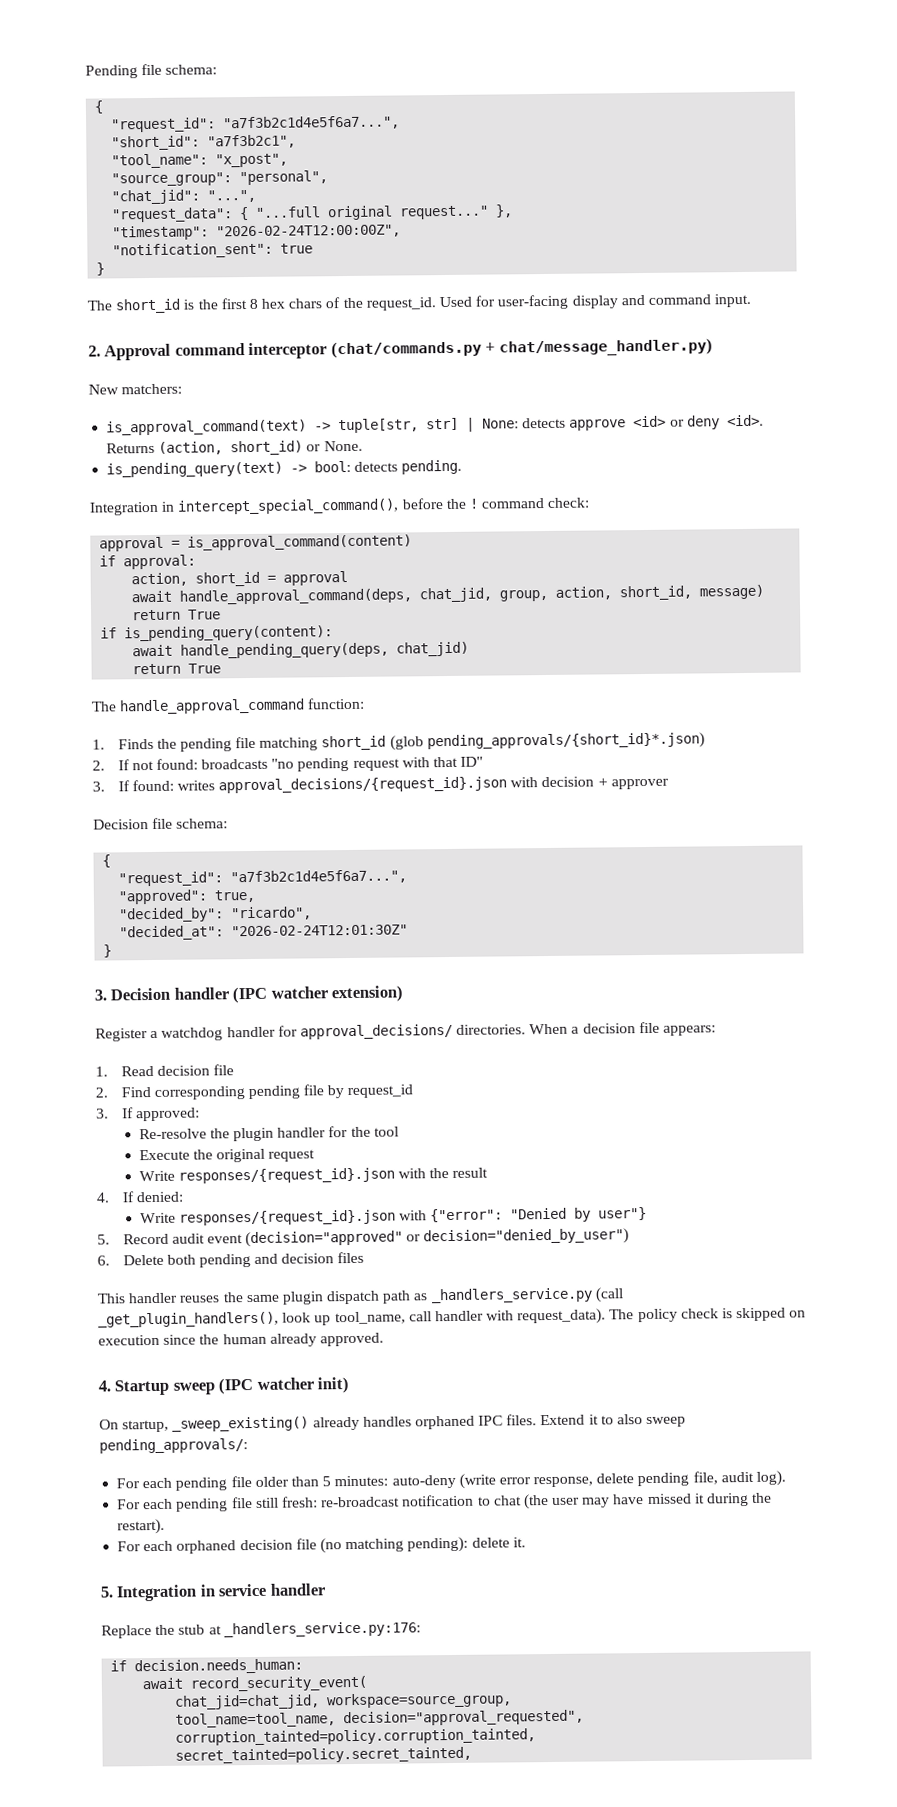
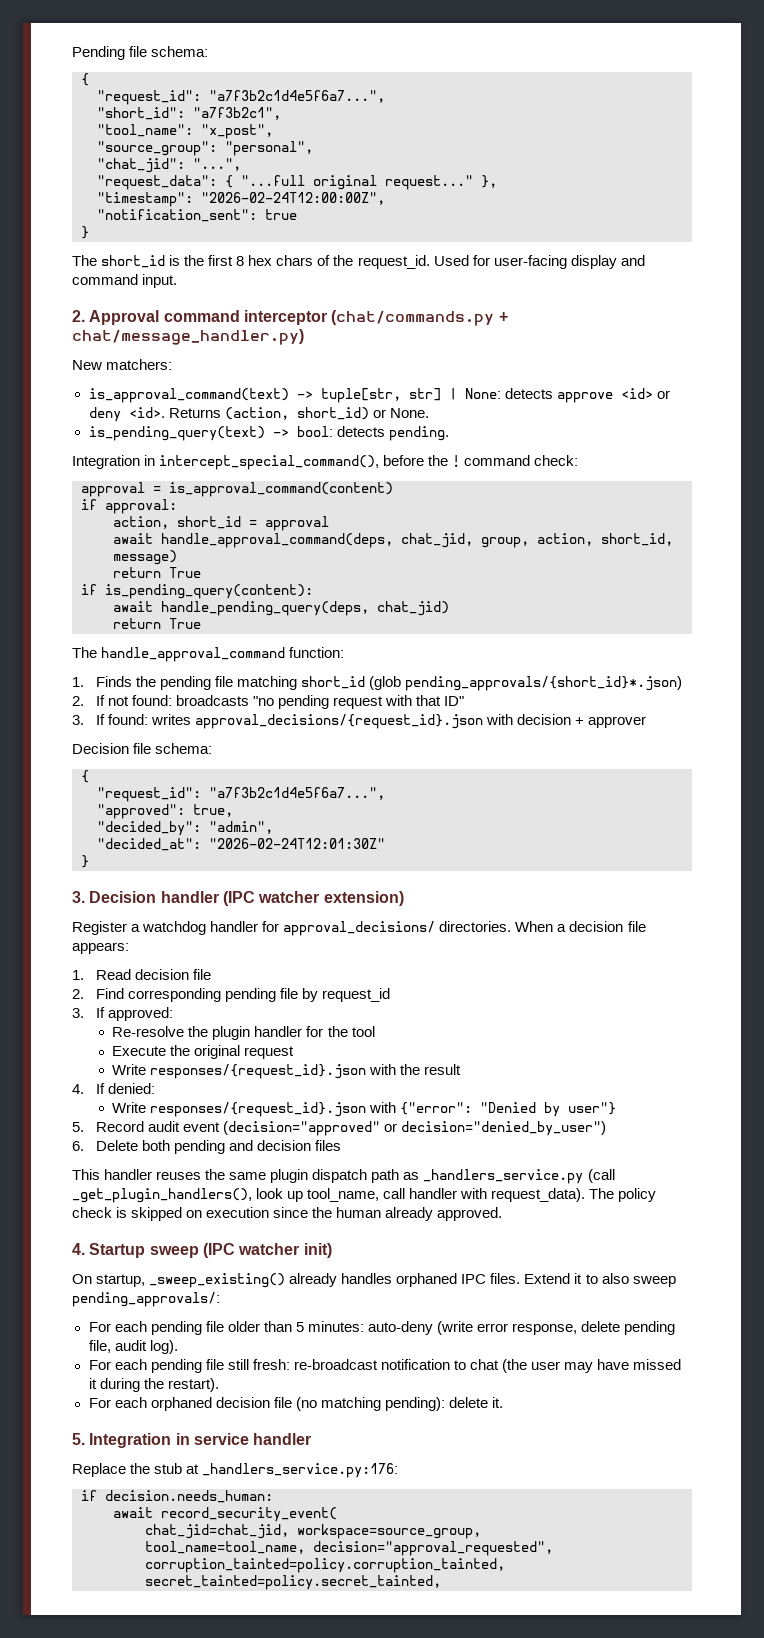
[231,906,313,921] "ricardo", -> [209,821,273,834] "admin",

